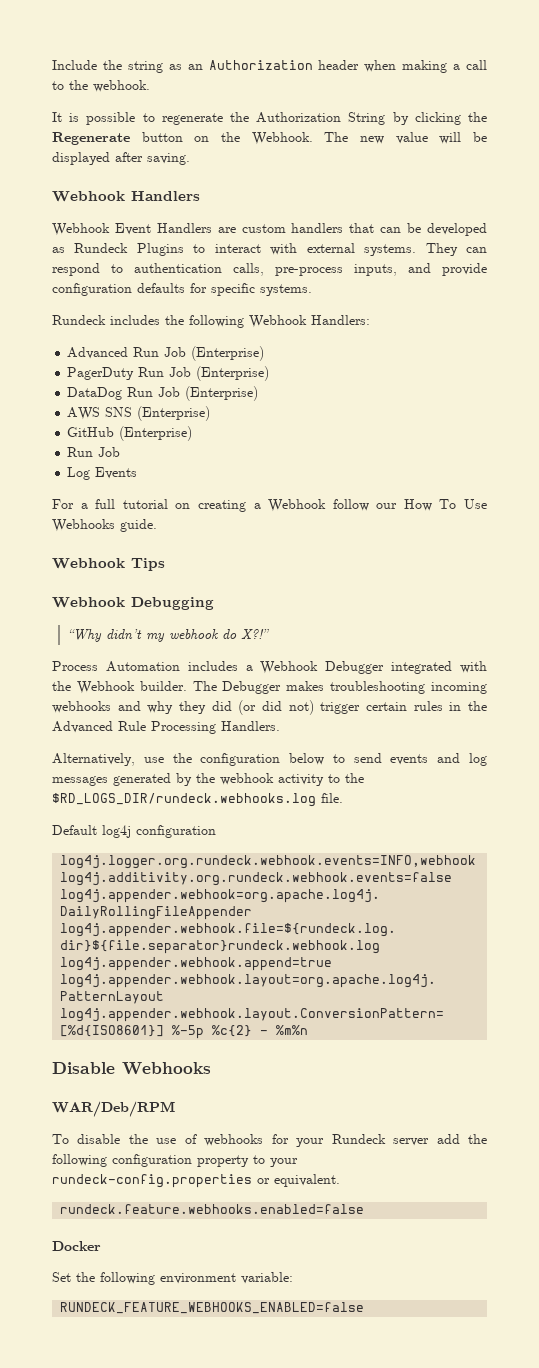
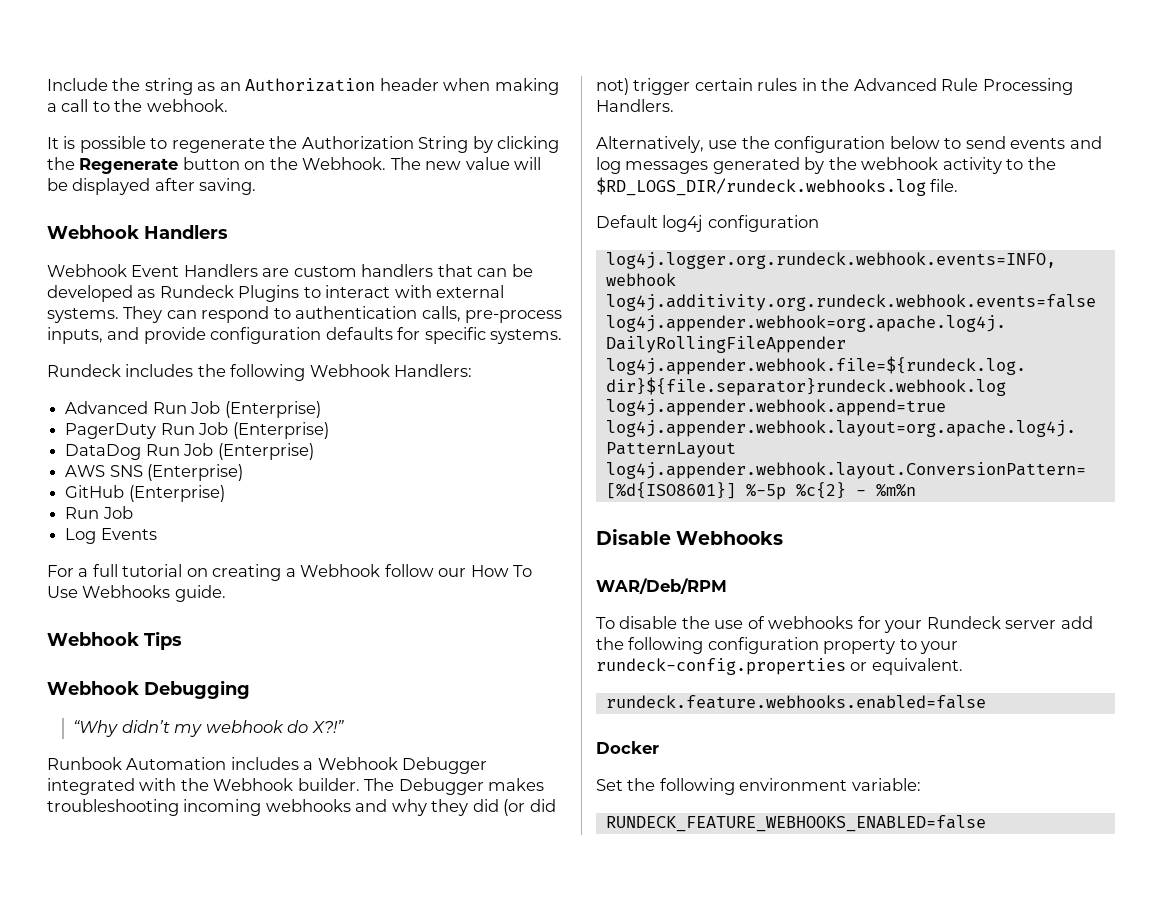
[52,661,98,671] Process -> [47,757,122,770] Runbook

